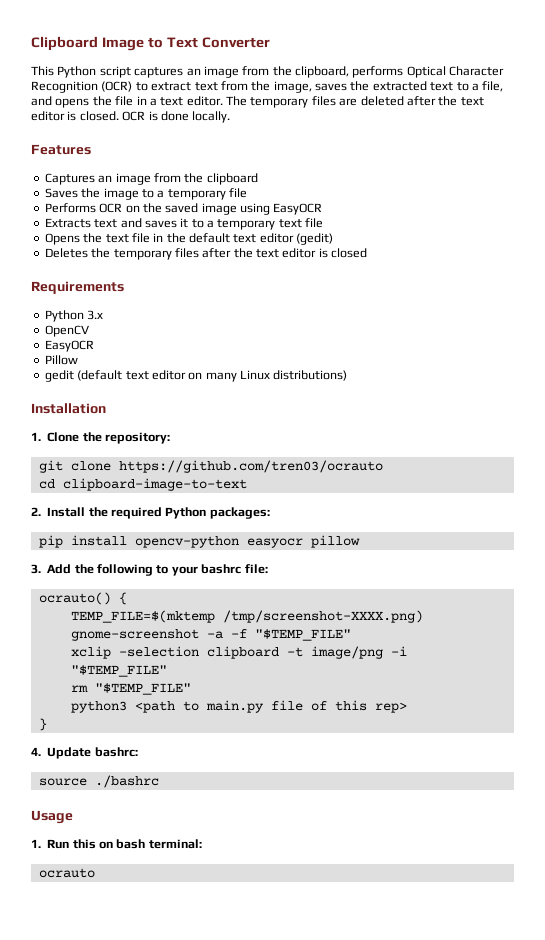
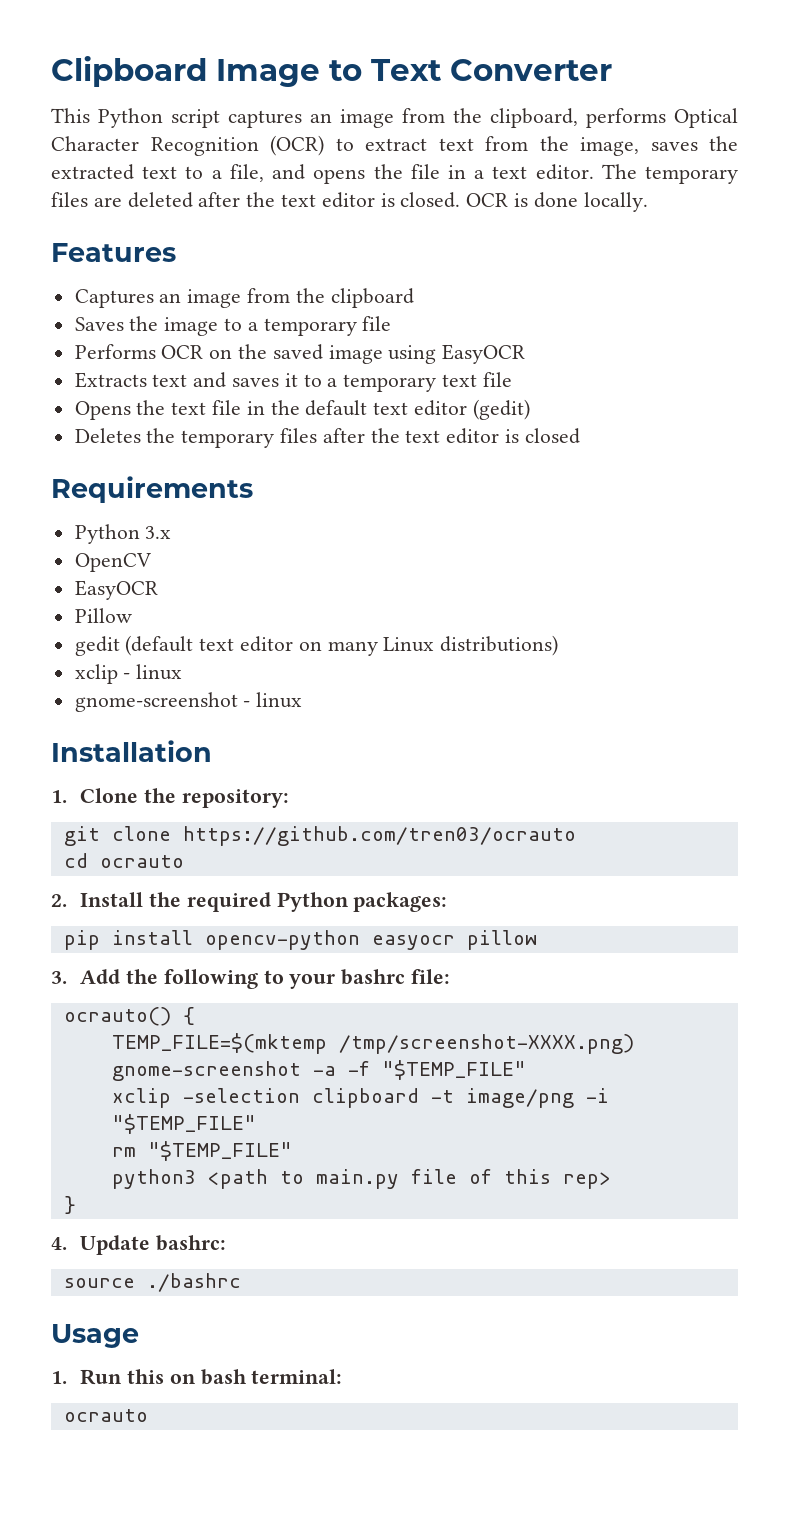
(348, 375) none -> [74,664,183,684] [74,692,303,712] // xclip - linux // gnome-screenshot - linux
[62,478,247,491] clipboard-image-to-text -> [99,855,184,868] ocrauto

